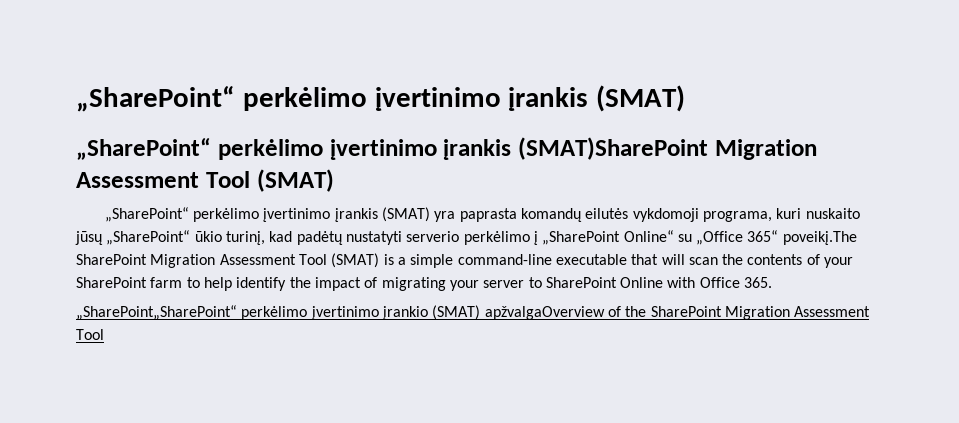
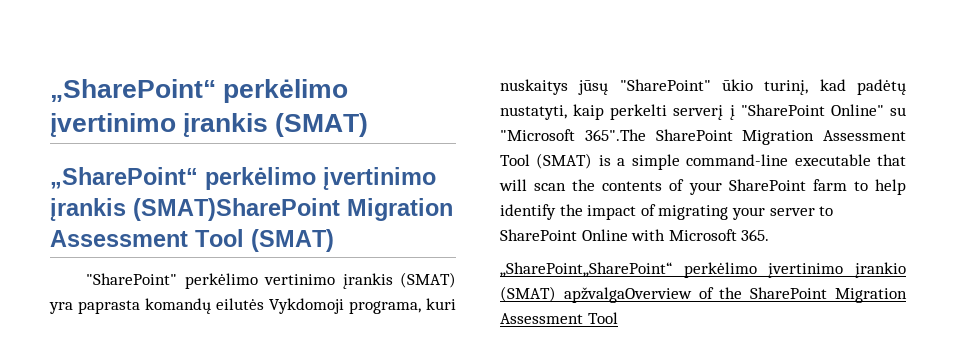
[104,207,331,222] „SharePoint“ perkėlimo įvertinimo -> [86,273,336,289] "SharePoint" perkėlimo vertinimo
[632,208,699,222] vykdomoji -> [269,298,344,314] Vykdomoji
[805,208,860,219] [75,230,191,245] nuskaito jūsų „SharePoint“ -> [500,79,711,95] nuskaitys jūsų "SharePoint"
[345,230,857,245] nustatyti serverio perkėlimo į „SharePoint Online“ su „Office 365“ poveikį.The -> [500,104,906,120] [500,129,646,141] nustatyti, kaip perkelti serverį į "SharePoint Online" su "Microsoft 365".The
[699,277,740,288] Office -> [668,229,737,241] Microsoft

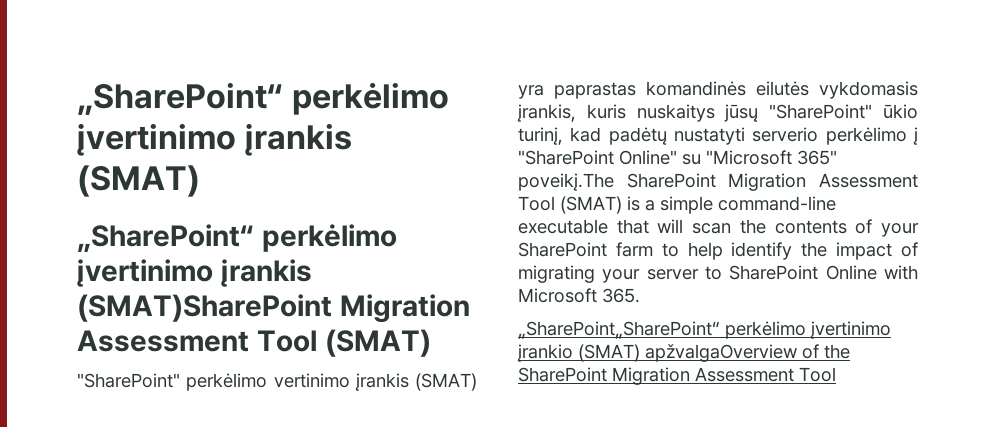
[78,298,456,314] paprasta komandų eilutės Vykdomoji programa, kuri -> [554,81,918,99] [517,104,626,122] paprastas komandinės eilutės vykdomasis įrankis, kuris
[500,104,724,120] nustatyti, kaip perkelti serverį -> [674,127,907,145] nustatyti serverio perkėlimo
[584,129,646,141] 365".The -> [797,150,837,165] [518,173,614,191] 365" poveikį.The

